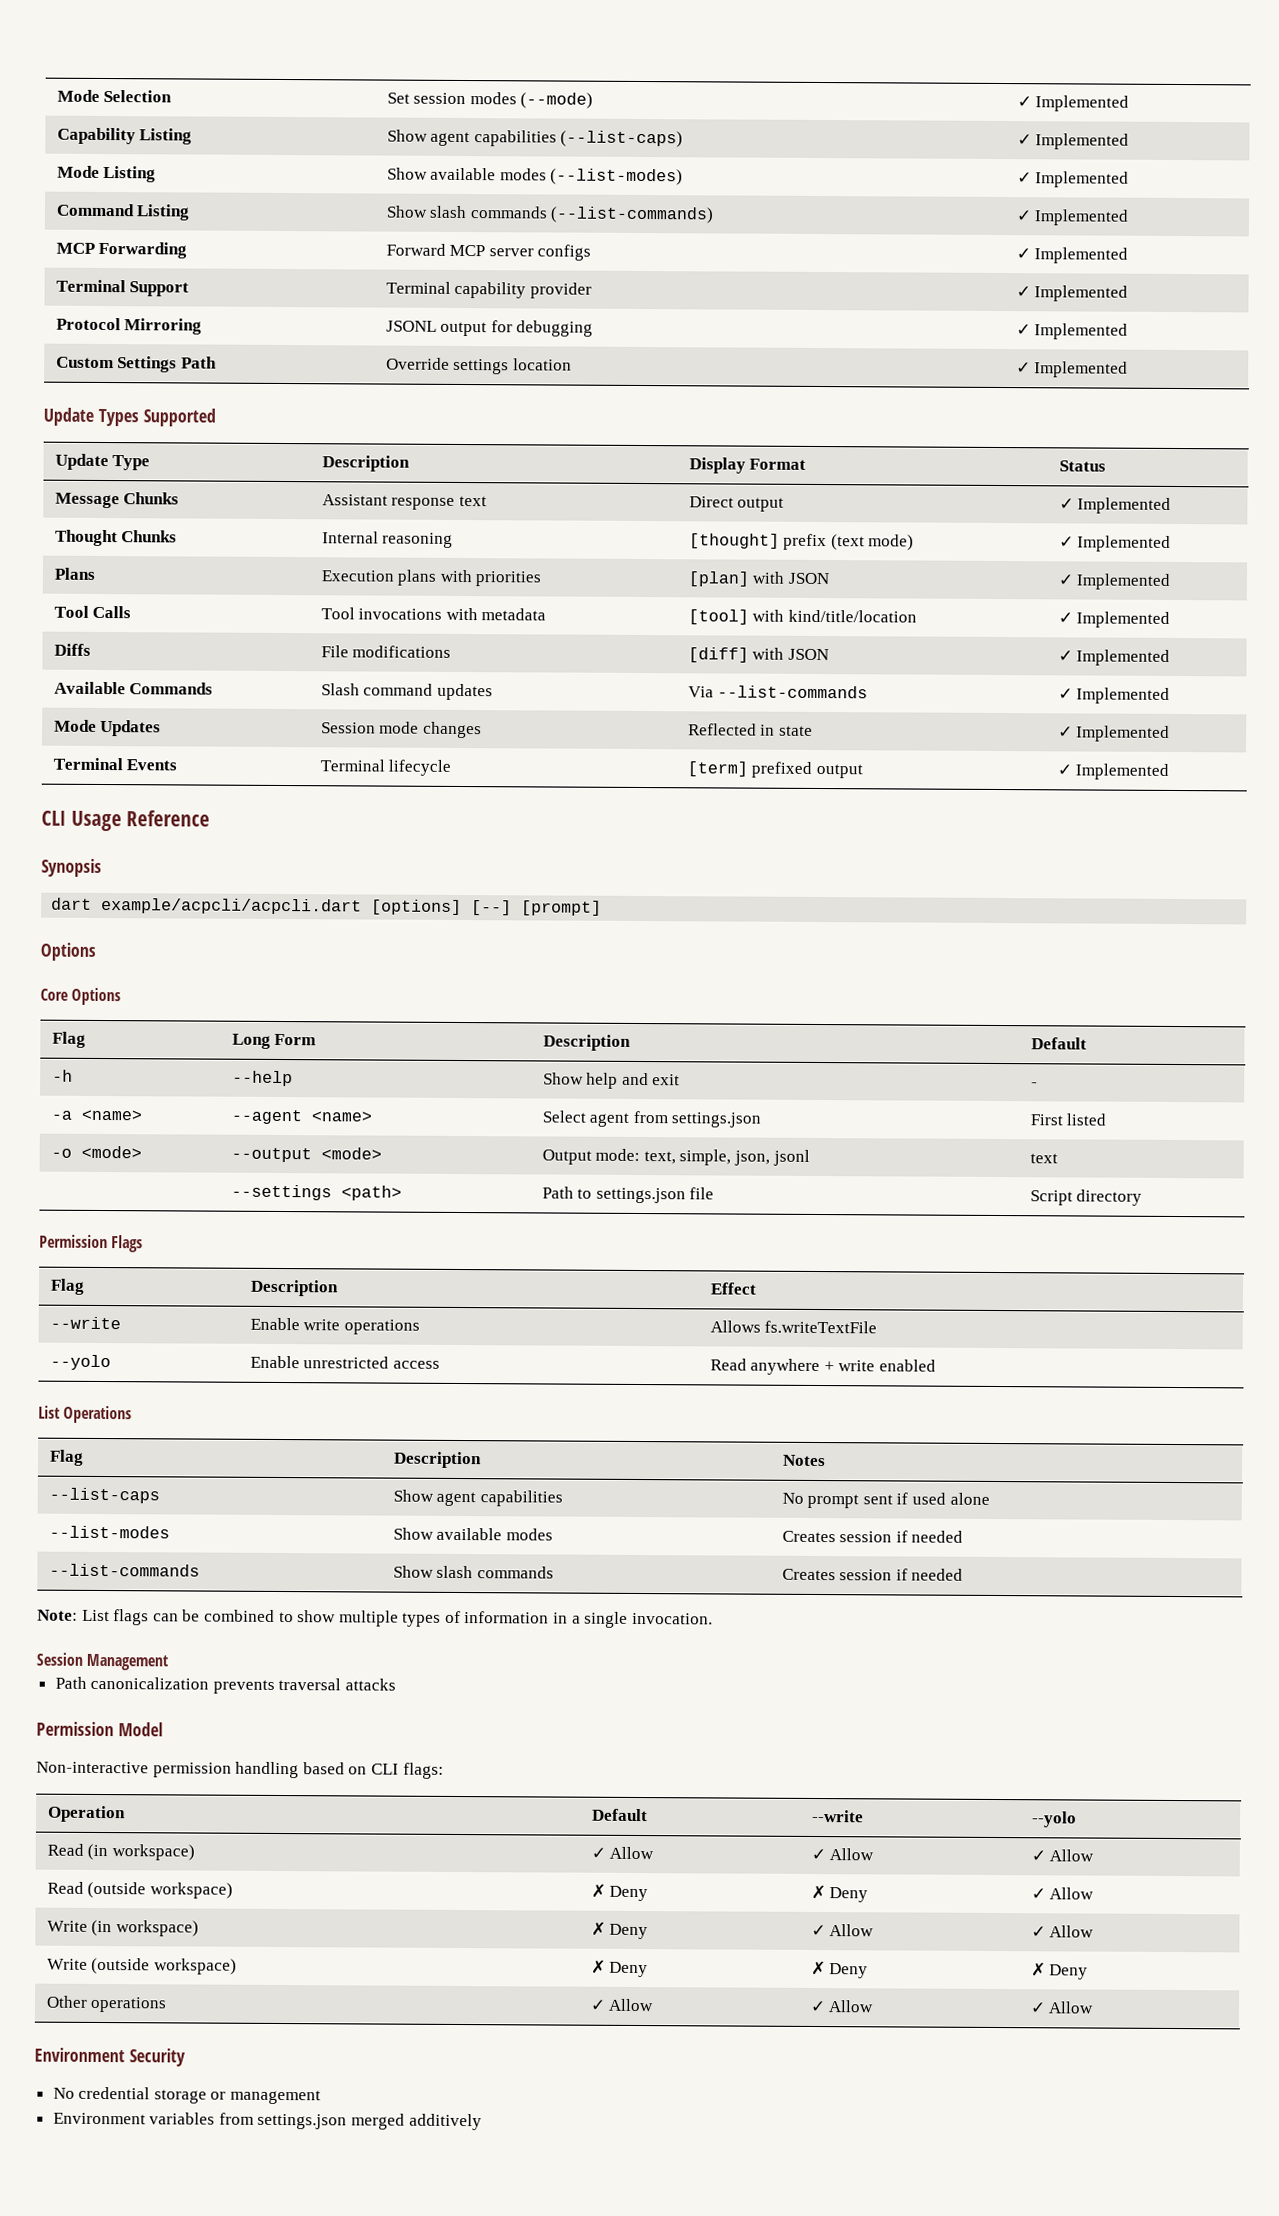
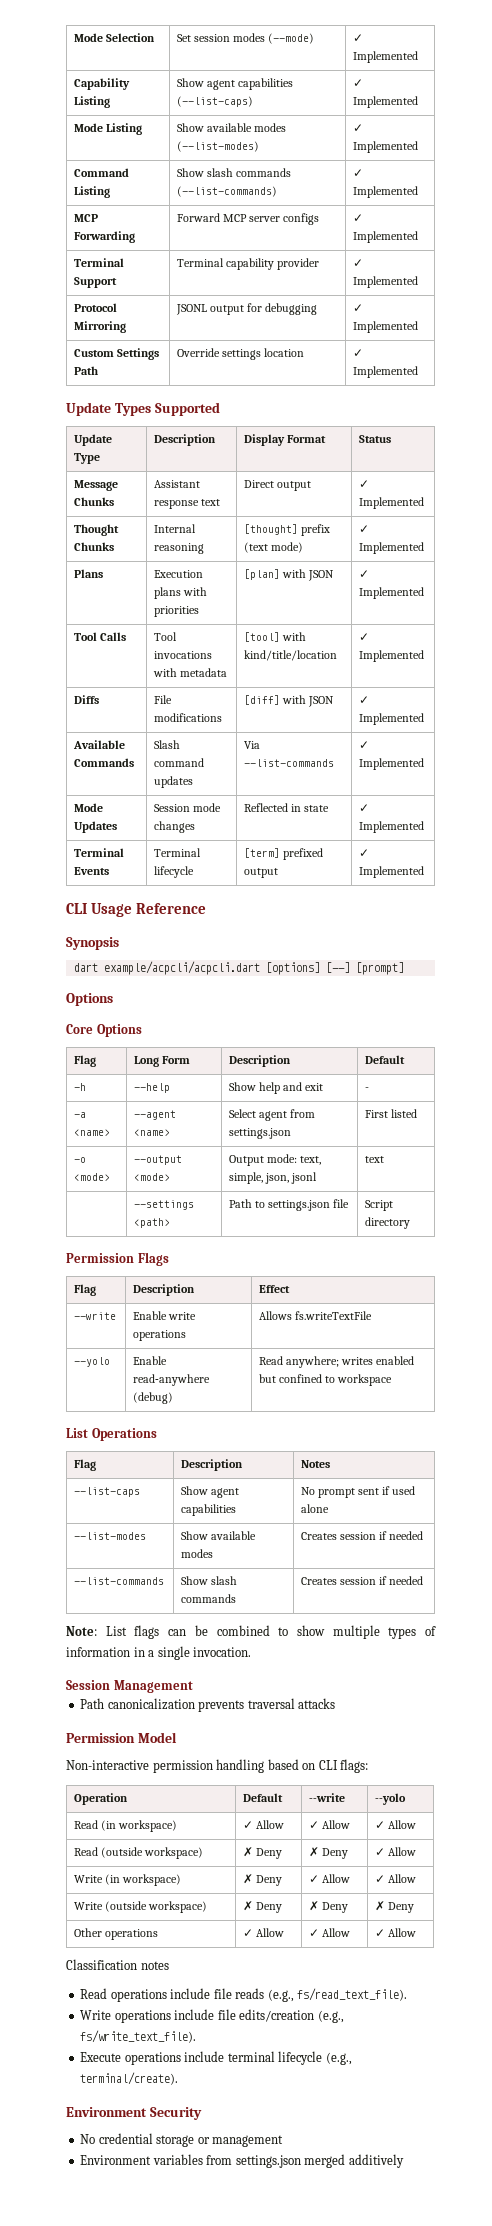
[303,1356,440,1369] [709,1358,937,1376] unrestricted access | Read anywhere + write enabled -> [133,1374,211,1386] [133,1392,174,1404] [259,1356,415,1368] [259,1374,393,1386] read‑anywhere (debug) | Read anywhere; writes enabled but confined to workspace
(1095, 2007) none -> [66,1959,169,1970] [80,1988,408,2002] [80,2009,344,2023] [80,2030,197,2043] [80,2051,352,2065] [80,2072,179,2085] // Classification notes // Read operations include file reads (e.g., fs/read_text_file). // Write operations include file edits/creation (e.g., fs/write_text_file). // Execute operations include terminal lifecycle (e.g., terminal/create).

